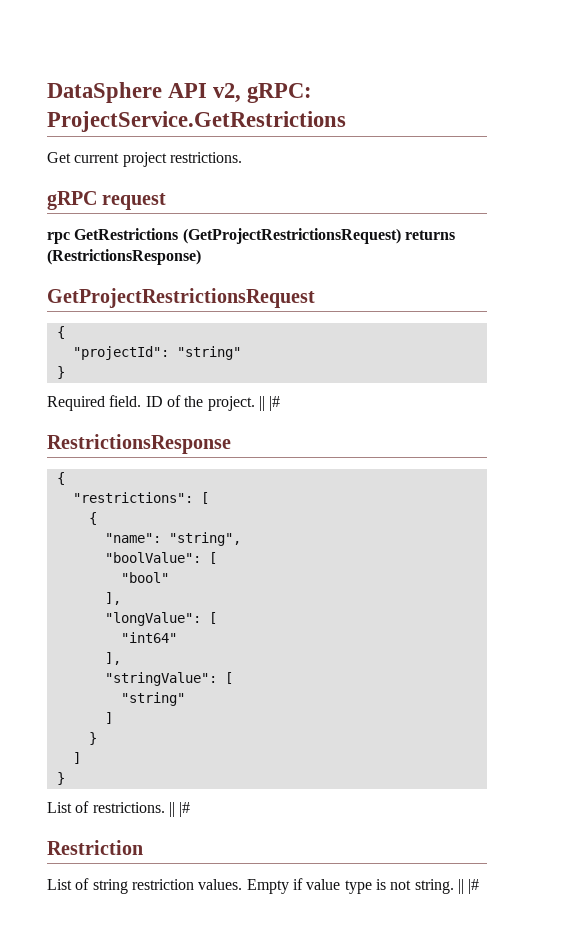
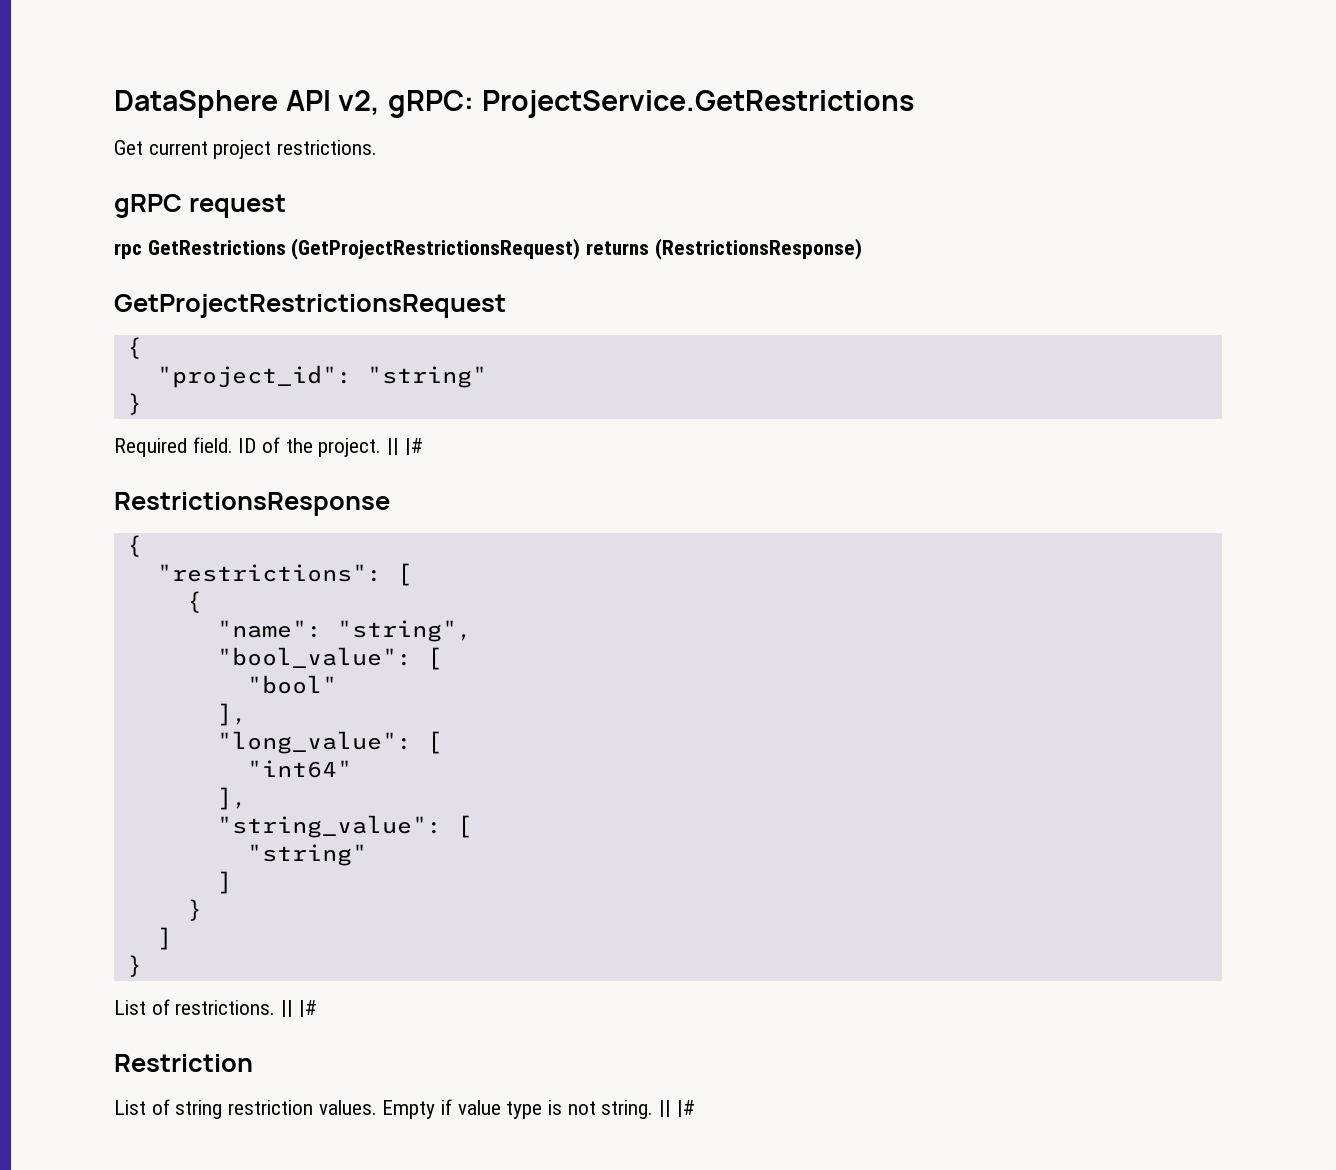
[72,346,169,360] "projectId": -> [156,365,352,388] "project_id":
[104,552,201,563] "boolValue": -> [216,647,412,668] "bool_value":
[104,612,201,626] "longValue": -> [216,731,412,754] "long_value":
[104,672,217,686] "stringValue": -> [216,815,442,838] "string_value":

